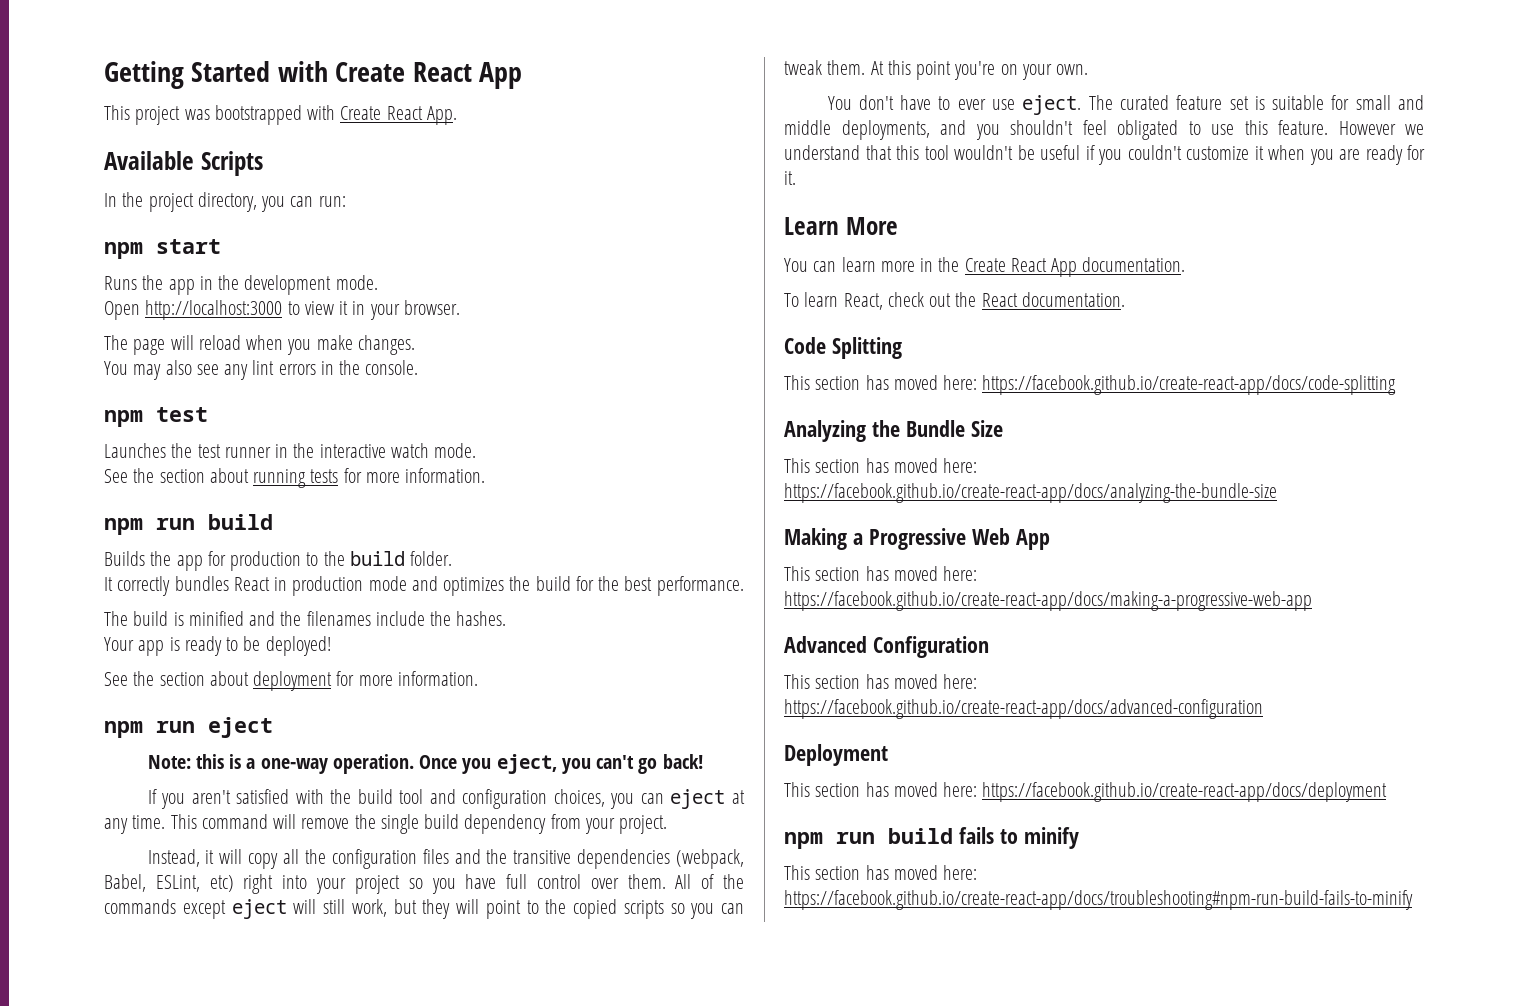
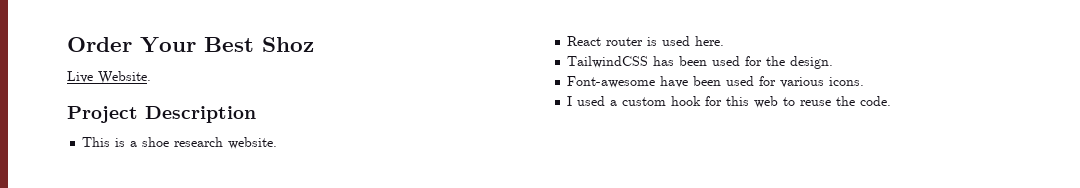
[104,61,523,89] [104,105,457,125] [104,151,263,176] [104,192,346,212] [104,239,221,259] [104,275,378,295] [104,300,460,320] [104,335,415,355] [104,360,419,380] [104,407,208,427] [104,443,477,458] [104,468,486,488] [104,514,273,535] [104,551,453,571] [104,576,744,596] [104,611,507,626] [104,636,331,656] [104,671,478,691] [104,717,273,738] [147,754,703,774] [147,789,745,809] [104,814,668,834] [147,849,744,869] [104,874,744,894] [104,899,744,919] [784,60,1089,80] [827,95,1424,115] [784,120,1424,140] [784,145,1425,165] [784,171,796,185] [784,217,898,235] [784,257,1186,277] [784,292,1125,310] [784,337,902,359] [784,375,1397,395] [784,420,1003,442] [784,458,978,473] [784,483,1277,503] [784,528,1050,550] [784,566,978,581] [784,591,1312,611] [784,636,989,658] [784,674,978,689] [784,699,1263,719] [784,744,888,766] [784,782,1388,802] [784,827,1079,849] [784,865,978,880] [784,890,1413,910] Getting Started with Create React App // This project was bootstrapped with Create React App. // Available Scripts // In the project directory, you can run: // npm start // Runs the app in the development mode. // Open http://localhost:3000 to view it in your browser. // The page will reload when you make changes. // You may also see any lint errors in the console. // npm test // Launches the test runner in the interactive watch mode. // See the section about running tests for more information. // npm run build // Builds the app for production to the build folder. // It correctly bundles React in production mode and optimizes the build for the best performance. // The build is minified and the filenames include the hashes. // Your app is ready to be deployed! // See the section about deployment for more information. // npm run eject // Note: this is a one-way operation. Once you eject, you can't go back! // If you aren't satisfied with the build tool and configuration choices, you can eject at any time. This command will remove the single build dependency from your project. // Instead, it will copy all the configuration files and the transitive dependencies (webpack, Babel, ESLint, etc) right into your project so you have full control over them. All of the commands except eject will still work, but they will point to the copied scripts so you can tweak them. At this point you're on your own. // You don't have to ever use eject. The curated feature set is suitable for small and middle deployments, and you shouldn't feel obligated to use this feature. However we understand that this tool wouldn't be useful if you couldn't customize it when you are ready for it. // Learn More // You can learn more in the Create React App documentation. // To learn React, check out the React documentation. // Code Splitting // This section has moved here: https://facebook.github.io/create-react-app/docs/code-splitting // Analyzing the Bundle Size // This section has moved here: https://facebook.github.io/create-react-app/docs/analyzing-the-bundle-size // Making a Progressive Web App // This section has moved here: https://facebook.github.io/create-react-app/docs/making-a-progressive-web-app // Advanced Configuration // This section has moved here: https://facebook.github.io/create-react-app/docs/advanced-configuration // Deployment // This section has moved here: https://facebook.github.io/create-react-app/docs/deployment // npm run build fails to minify // This section has moved here: https://facebook.github.io/create-react-app/docs/troubleshooting#npm-run-build-fails-to-minify -> [67,37,314,53] [67,71,151,84] [67,106,256,123] [82,137,278,149] [567,36,725,46] [567,56,834,69] [567,76,865,88] [567,96,892,108] Order Your Best Shoz // Live Website. // Project Description // This is a shoe research website. // React router is used here. // TailwindCSS has been used for the design. // Font-awesome have been used for various icons. // I used a custom hook for this web to reuse the code.

